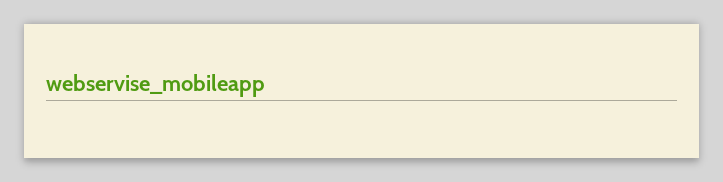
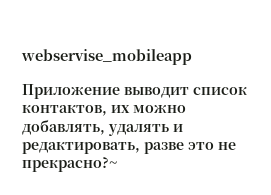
(265, 85) none -> [22,84,247,99] [22,105,186,116] [22,119,183,136] [22,142,236,154] [22,157,117,172] // Приложение выводит список контактов, их можно добавлять, удалять и редактировать, разве это не прекрасно?~

